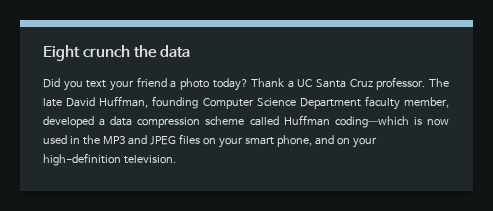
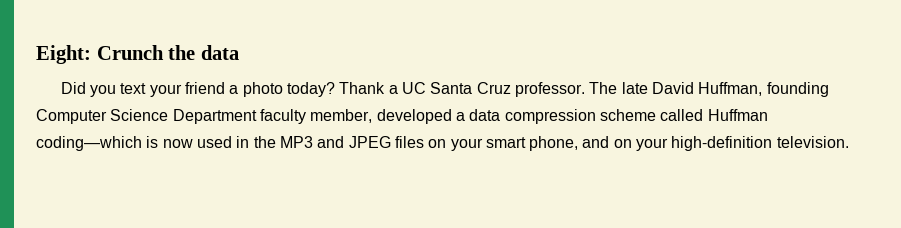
[43,45,131,61] Eight crunch -> [36,45,164,64] Eight: Crunch

